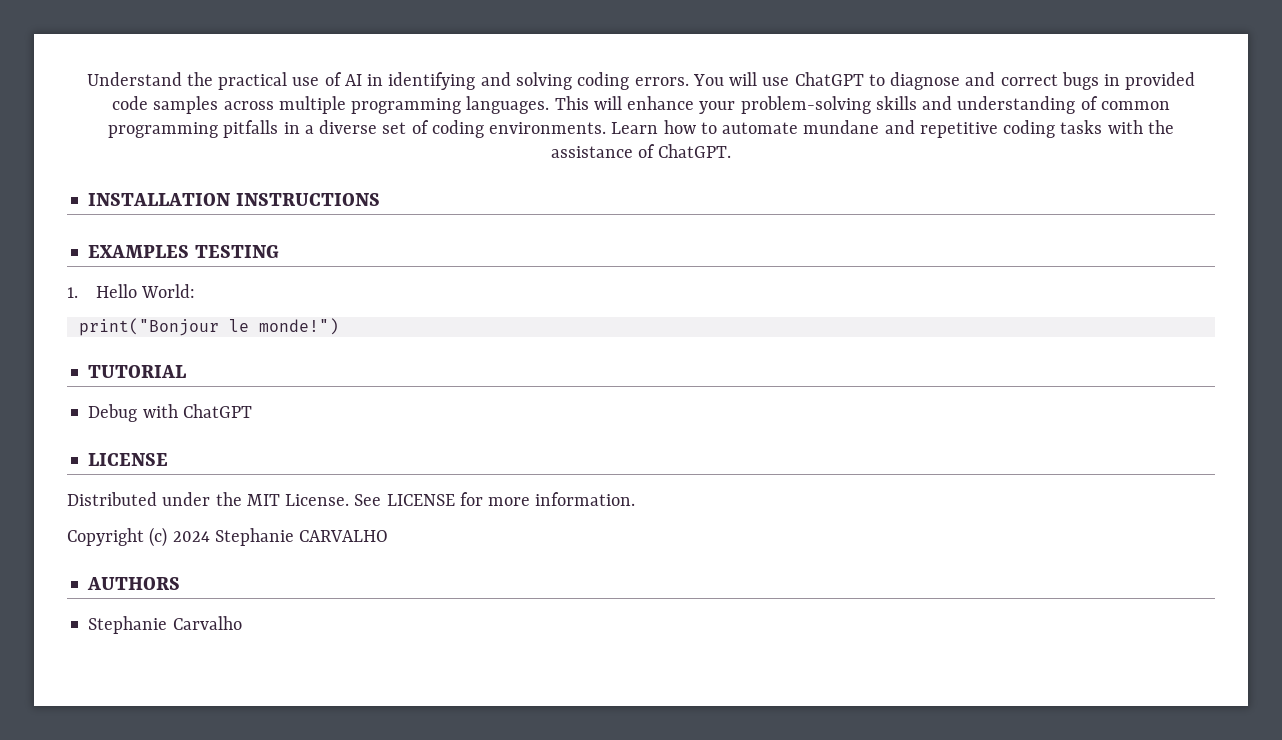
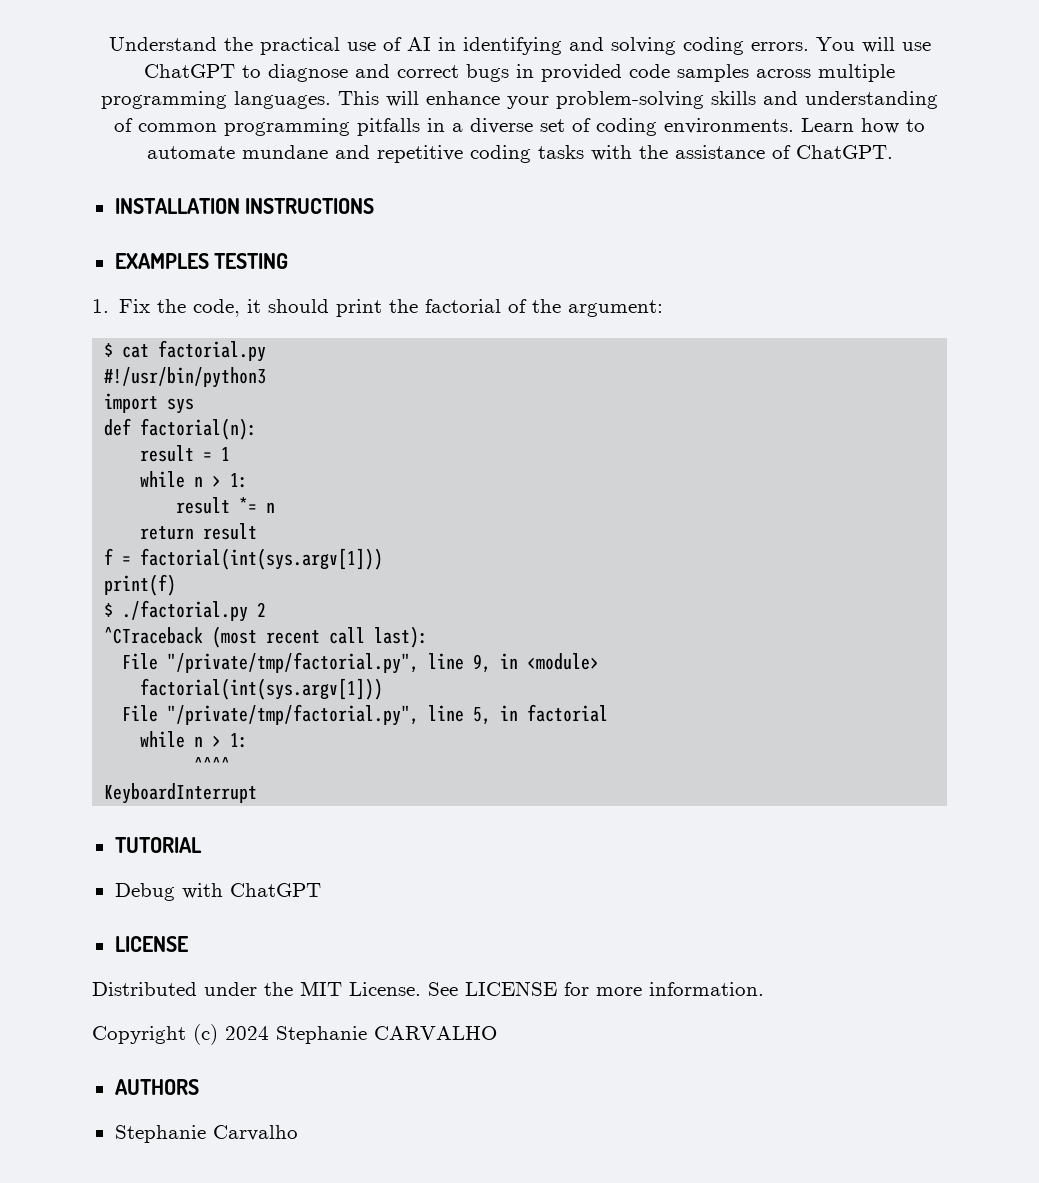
[95,284,195,298] [78,318,339,336] Hello World: // print("Bonjour le monde!") -> [119,299,664,317] [104,340,267,362] [104,367,267,388] [104,393,195,414] [104,418,258,440] [140,445,231,462] [140,471,249,488] [176,497,276,514] [140,523,258,540] [104,548,384,570] [104,574,177,596] [104,600,267,622] [104,626,429,648] [122,652,600,674] [140,678,384,700] [122,704,609,726] [140,731,249,748] [194,757,231,773] [104,783,258,804] Fix the code, it should print the factorial of the argument: // $ cat factorial.py // #!/usr/bin/python3 // import sys // def factorial(n): // result = 1 // while n > 1: // result *= n // return result // f = factorial(int(sys.argv[1])) // print(f) // $ ./factorial.py 2 // ^CTraceback (most recent call last): // File "/private/tmp/factorial.py", line 9, in <module> // factorial(int(sys.argv[1])) // File "/private/tmp/factorial.py", line 5, in factorial // while n > 1: // ^^^^ // KeyboardInterrupt

